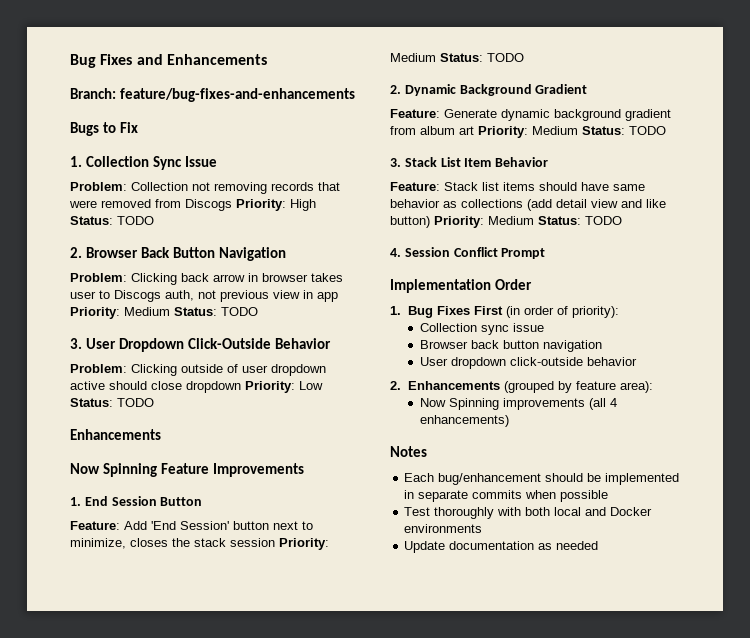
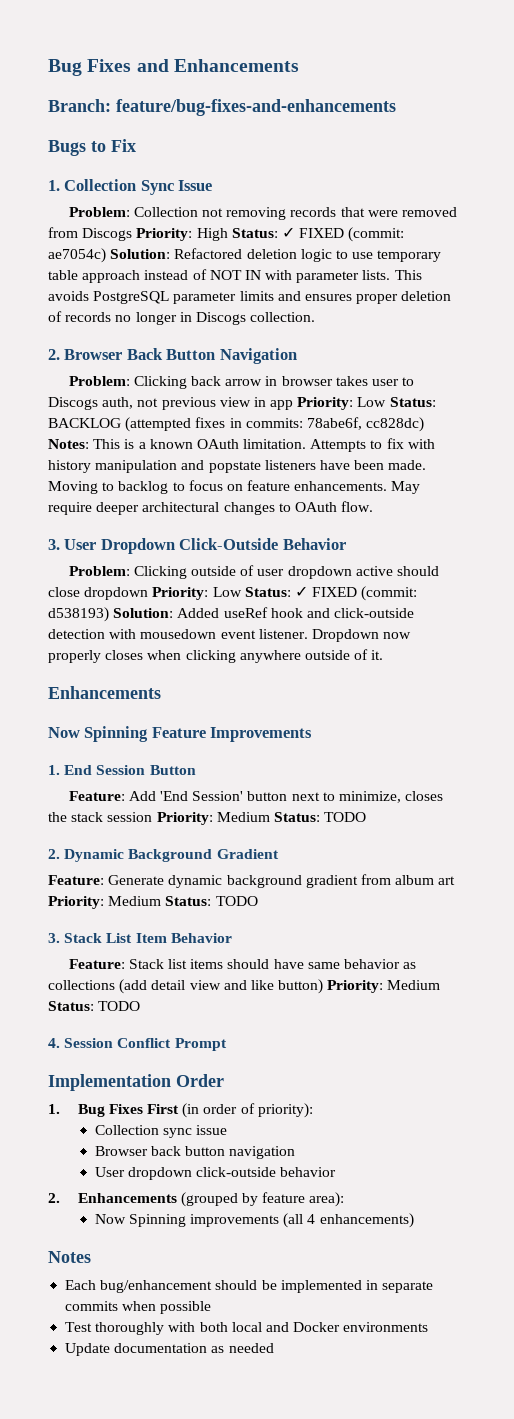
[117,216,154,225] TODO -> [281,227,405,242] [48,248,442,263] [48,269,422,283] [48,291,452,304] [48,311,316,325] ✓ FIXED (commit: ae7054c) Solution: Refactored deletion logic to use temporary table approach instead of NOT IN with parameter lists. This avoids PostgreSQL parameter limits and ensures proper deletion of records no longer in Discogs collection.
[124,307,258,316] Medium Status: TODO -> [357,397,436,407] [48,417,425,432] [48,438,435,452] [48,460,427,473] [48,480,421,494] [48,501,374,515] Low Status: BACKLOG (attempted fixes in commits: 78abe6f, cc828dc) Notes: This is a known OAuth limitation. Attempts to fix with history manipulation and popstate listeners have been made. Moving to backlog to focus on feature enhancements. May require deeper architectural changes to OAuth flow.
[117,398,154,407] TODO -> [294,586,418,601] [48,607,415,622] [48,629,412,642] [48,649,384,663] ✓ FIXED (commit: d538193) Solution: Added useRef hook and click-outside detection with mousedown event listener. Dropdown now properly closes when clicking anywhere outside of it.

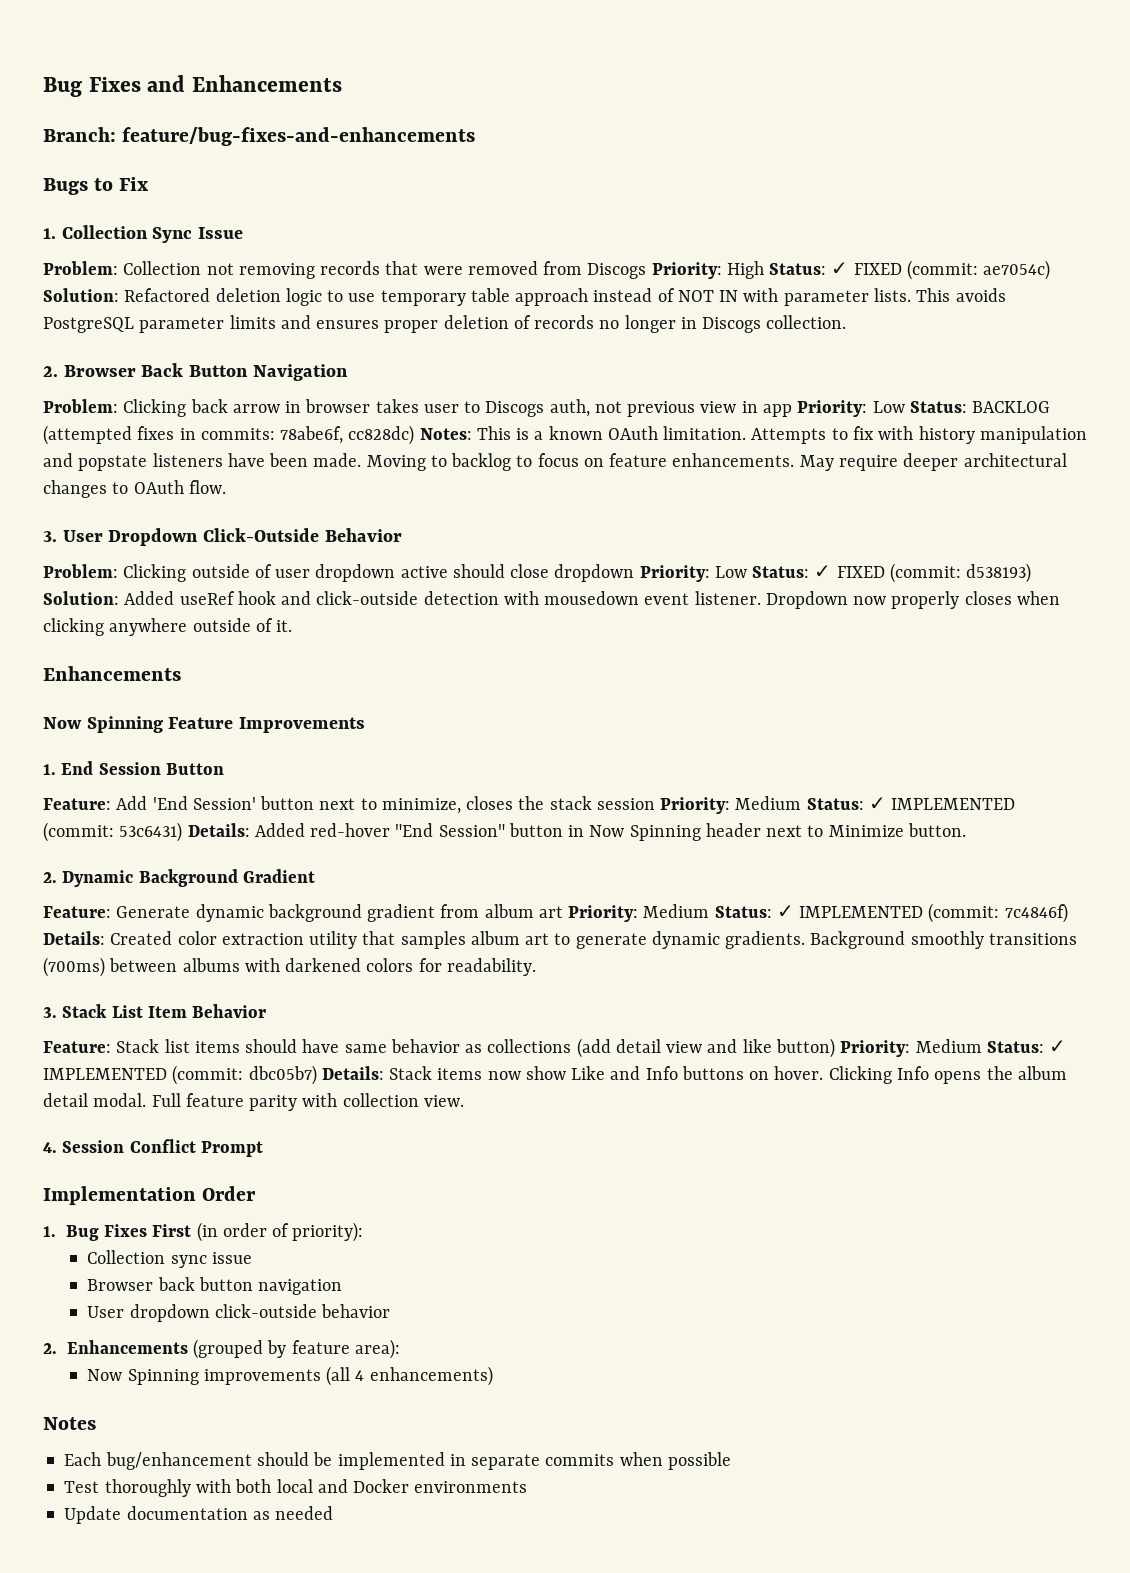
[324,812,367,822] TODO -> [868,797,1016,810] [43,822,966,842] ✓ IMPLEMENTED (commit: 53c6431) Details: Added red-hover "End Session" button in Now Spinning header next to Minimize button.
[215,896,258,906] TODO -> [776,903,1068,923] [43,931,1077,949] [43,957,536,977] ✓ IMPLEMENTED (commit: 7c4846f) Details: Created color extraction utility that samples album art to generate dynamic gradients. Background smoothly transitions (700ms) between albums with darkened colors for readability.
[98,1001,141,1011] TODO -> [1049,1040,1067,1053] [43,1065,1067,1085] [43,1093,464,1111] ✓ IMPLEMENTED (commit: dbc05b7) Details: Stack items now show Like and Info buttons on hover. Clicking Info opens the album detail modal. Full feature parity with collection view.

